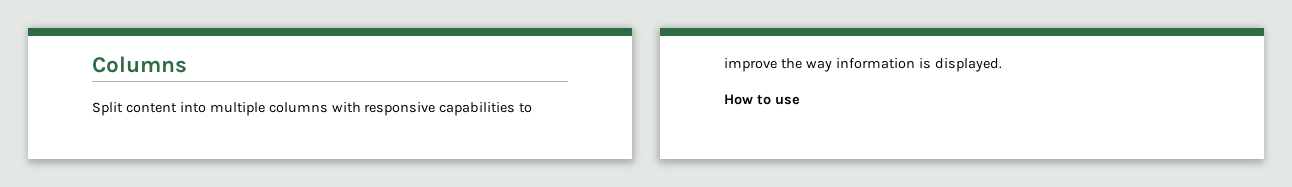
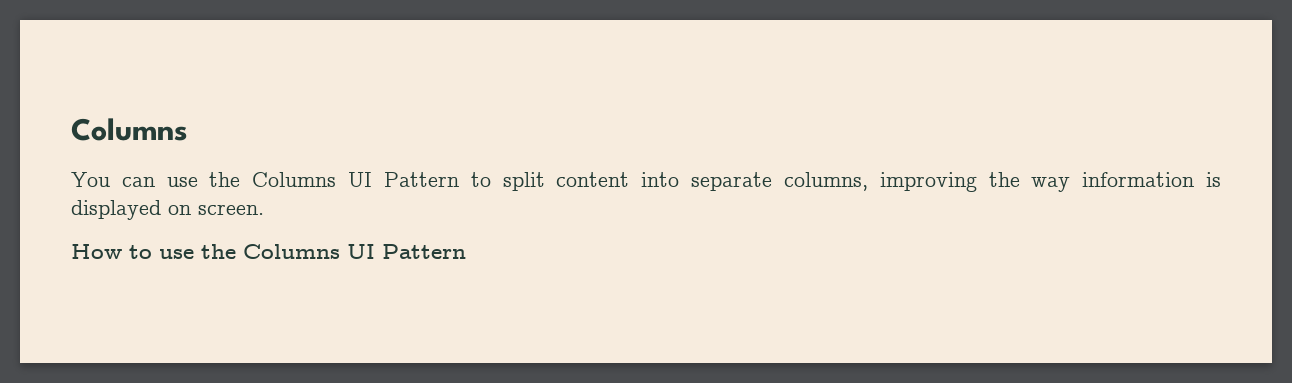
[92,102,533,116] [724,58,777,72] Split content into multiple columns with responsive capabilities to improve -> [71,172,977,192] You can use the Columns UI Pattern to split content into separate columns, improving
[934,58,1002,72] displayed. -> [71,200,264,220] displayed on screen.
(800, 100) none -> [201,244,466,259] the Columns UI Pattern

